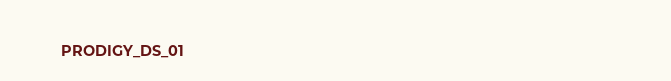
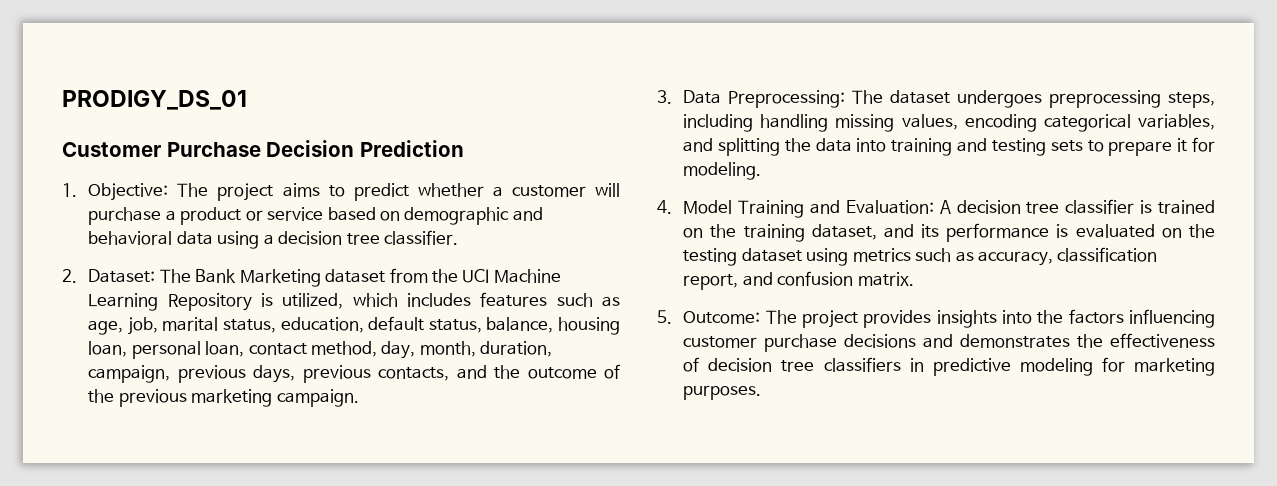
(184, 51) none -> [62,140,464,157] [62,183,620,201] [88,207,543,225] [88,230,458,249] [62,268,561,287] [88,292,620,311] [88,316,620,335] [88,341,553,359] [88,364,620,383] [88,389,359,407] [657,90,1215,108] [683,114,1215,132] [683,137,1215,156] [683,162,762,180] [657,199,1215,218] [683,223,1215,242] [683,247,1158,266] [683,271,914,290] [657,309,1215,328] [683,333,1215,352] [683,357,1215,376] [683,385,762,400] // Customer Purchase Decision Prediction // 1. Objective: The project aims to predict whether a customer will purchase a product or service based on demographic and behavioral data using a decision tree classifier. // 2. Dataset: The Bank Marketing dataset from the UCI Machine Learning Repository is utilized, which includes features such as age, job, marital status, education, default status, balance, housing loan, personal loan, contact method, day, month, duration, campaign, previous days, previous contacts, and the outcome of the previous marketing campaign. // 3. Data Preprocessing: The dataset undergoes preprocessing steps, including handling missing values, encoding categorical variables, and splitting the data into training and testing sets to prepare it for modeling. // 4. Model Training and Evaluation: A decision tree classifier is trained on the training dataset, and its performance is evaluated on the testing dataset using metrics such as accuracy, classification report, and confusion matrix. // 5. Outcome: The project provides insights into the factors influencing customer purchase decisions and demonstrates the effectiveness of decision tree classifiers in predictive modeling for marketing purposes.

